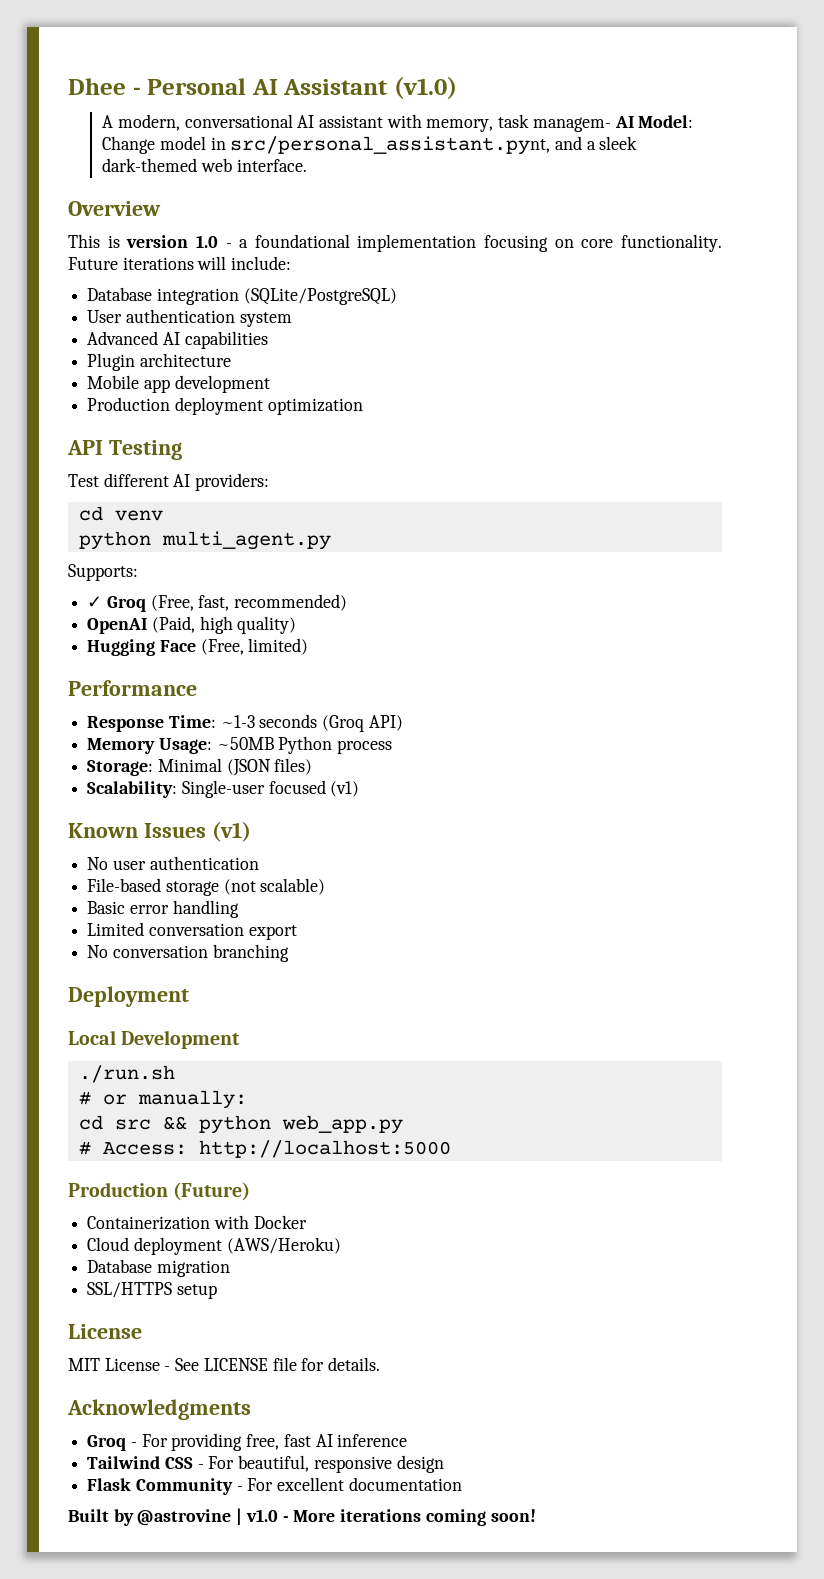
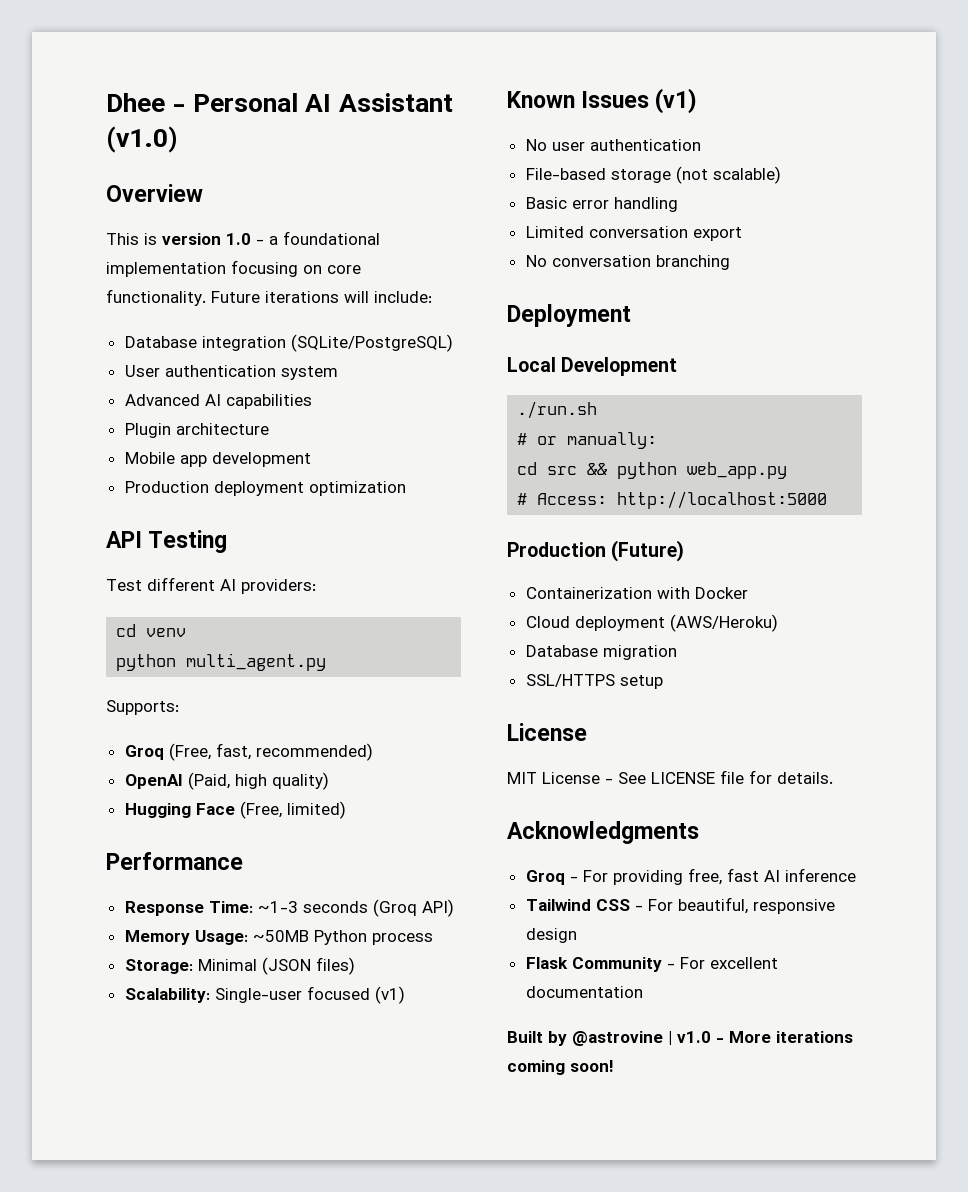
[102,114,694,132] [102,136,638,155] [102,158,307,172] // A modern, conversational AI assistant with memory, task managem- AI Model: Change model in src/personal_assistant.pynt, and a sleek dark-themed web interface. -> (178, 139) none
[87,596,103,608] ✓ -> (179, 707) none

